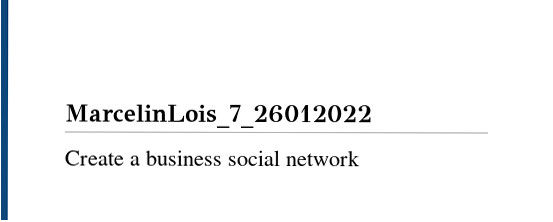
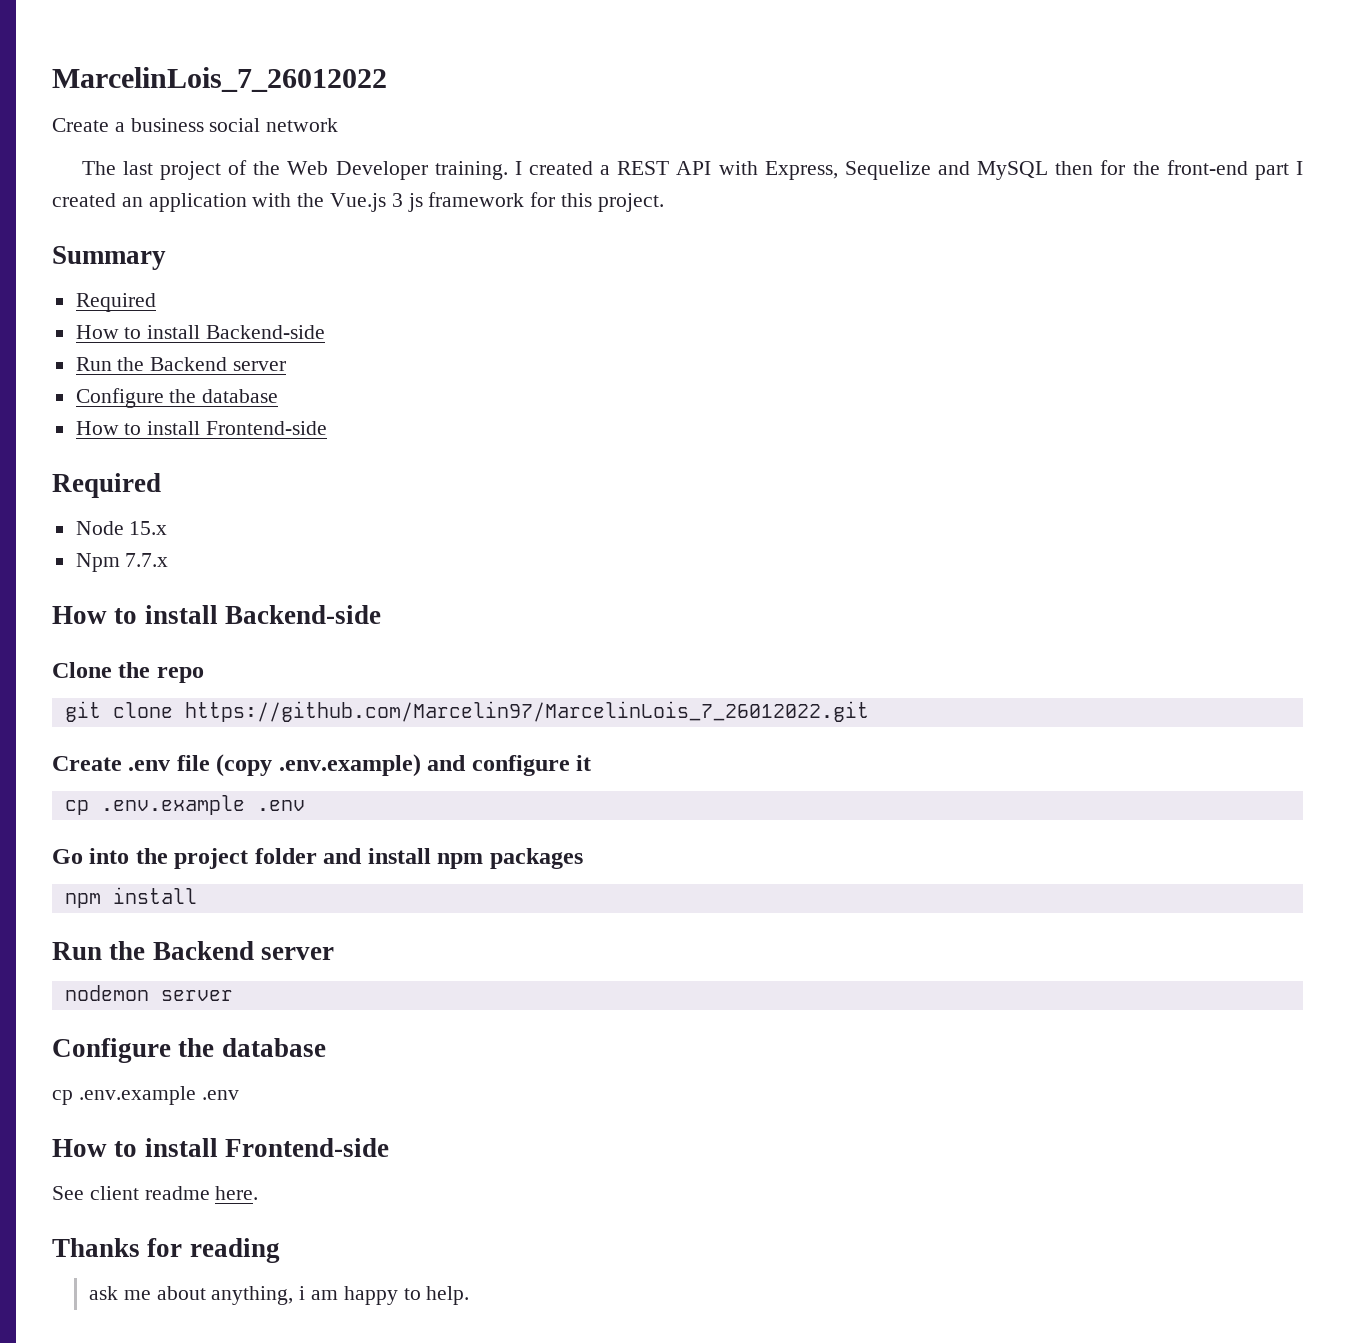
(361, 158) none -> [81,160,1303,180] [52,192,664,212] [52,246,166,270] [75,293,156,312] [75,325,326,339] [75,357,287,371] [75,388,279,408] [75,421,328,435] [52,473,161,498] [75,521,168,535] [75,553,169,572] [52,605,381,624] [52,662,204,683] [64,701,869,722] [52,754,592,777] [64,795,305,815] [52,848,583,869] [64,887,197,908] [52,941,334,960] [64,985,233,1001] [52,1038,326,1063] [52,1086,239,1105] [52,1138,389,1157] [52,1186,259,1200] [52,1238,280,1263] [88,1286,470,1305] // The last project of the Web Developer training. I created a REST API with Express, Sequelize and MySQL then for the front-end part I created an application with the Vue.js 3 js framework for this project. // Summary // Required // How to install Backend-side // Run the Backend server // Configure the database // How to install Frontend-side // Required // Node 15.x // Npm 7.7.x // How to install Backend-side // Clone the repo // git clone https://github.com/Marcelin97/MarcelinLois_7_26012022.git // Create .env file (copy .env.example) and configure it // cp .env.example .env // Go into the project folder and install npm packages // npm install // Run the Backend server // nodemon server // Configure the database // cp .env.example .env // How to install Frontend-side // See client readme here. // Thanks for reading // ask me about anything, i am happy to help.

